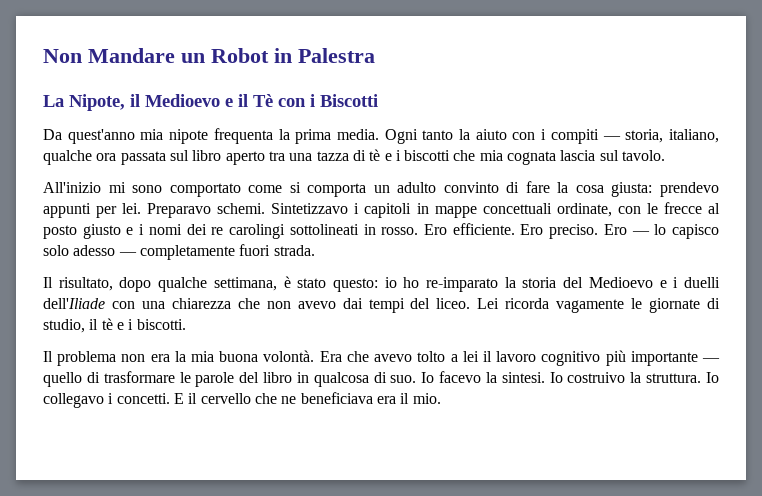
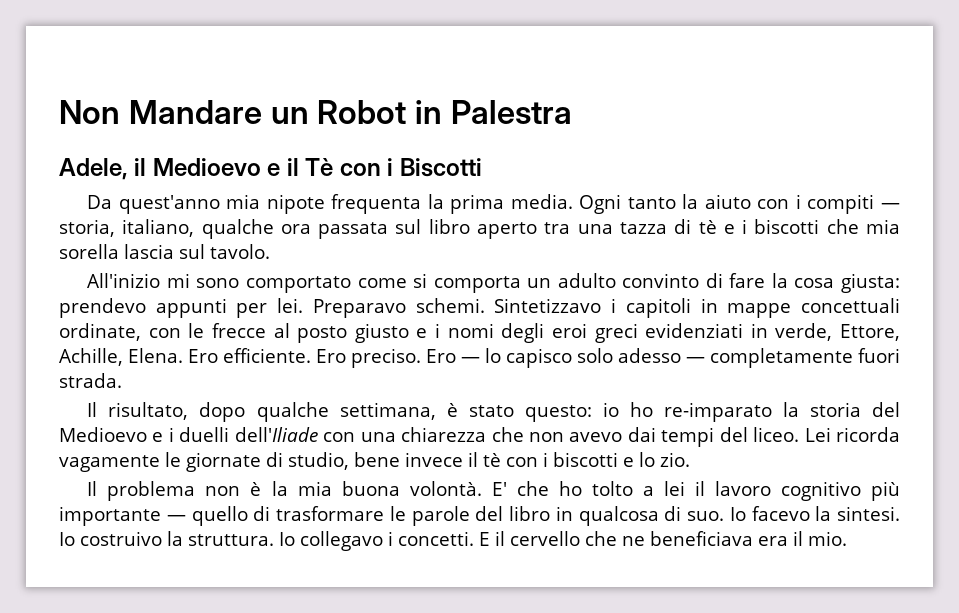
[43,94,125,111] La Nipote, -> [59,158,128,180] Adele,
[507,151,557,165] cognata -> [59,244,119,259] sorella
[186,224,419,239] dei re carolingi sottolineati in rosso. -> [501,323,900,343] [59,348,183,366] degli eroi greci evidenziati in verde, Ettore, Achille, Elena.
[89,318,186,330] il tè e i biscotti. -> [354,452,690,467] bene invece il tè con i biscotti e lo zio.
[150,354,170,362] era -> [250,482,262,496] è
[319,351,413,362] Era che avevo -> [491,481,582,496] E' che ho

